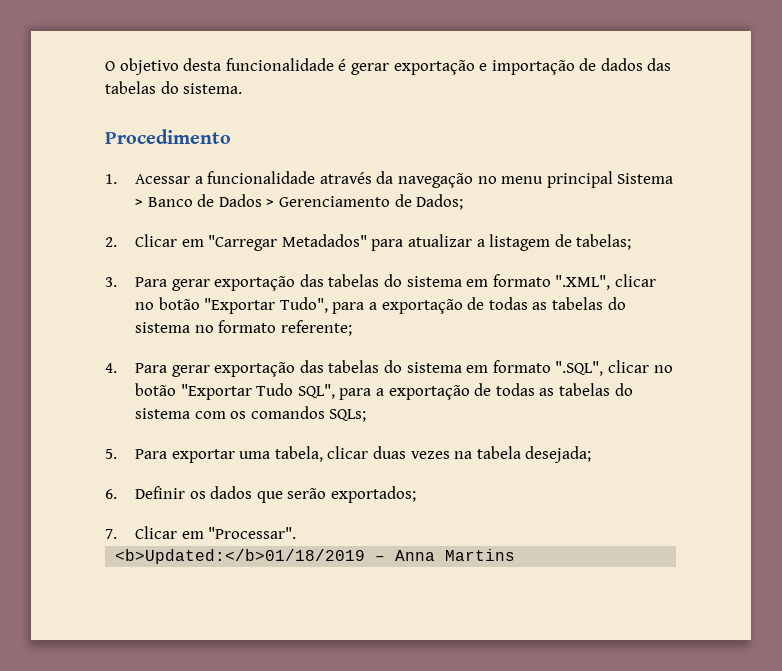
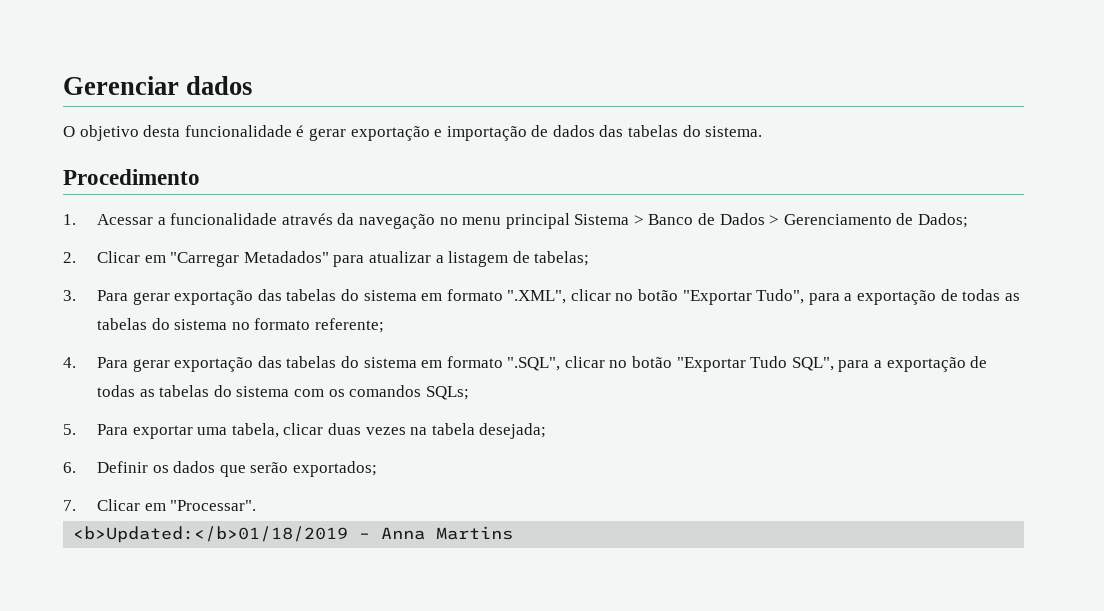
(105, 66) none -> [63,76,253,95] Gerenciar dados //

